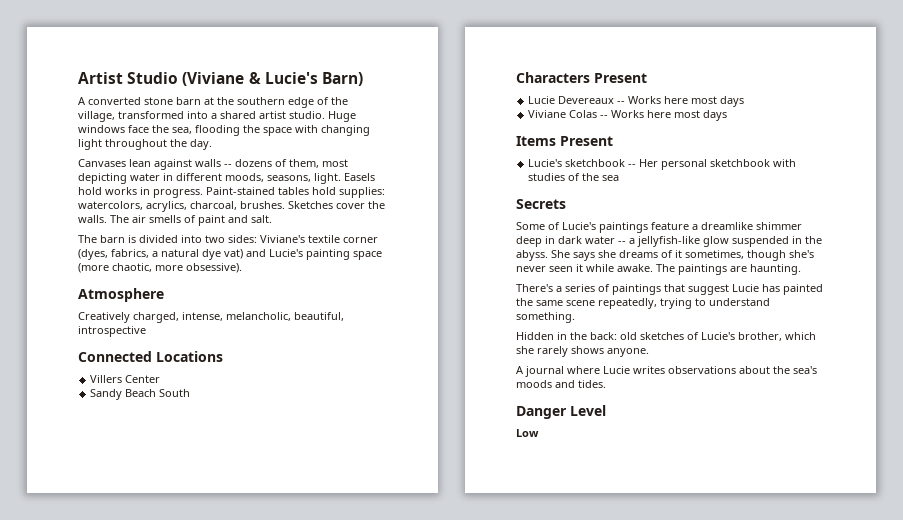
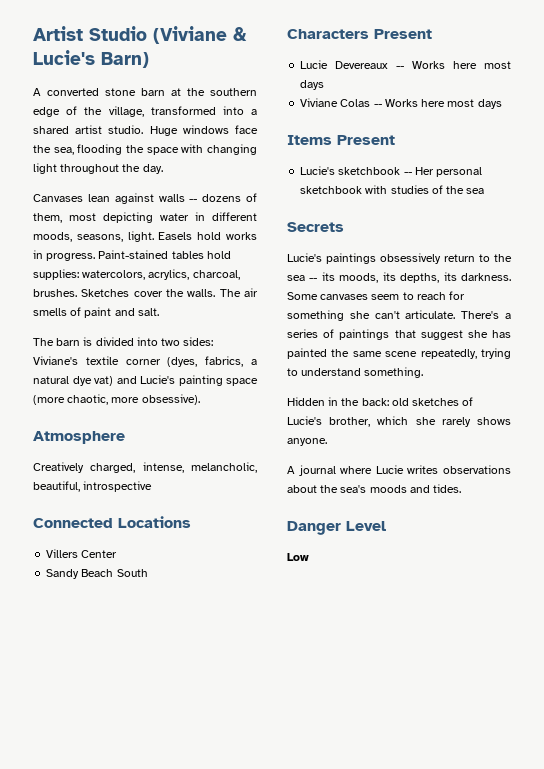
[516,222,802,233] [516,236,822,247] [516,250,814,261] [516,264,801,275] Some of Lucie's paintings feature a dreamlike shimmer deep in dark water -- a jellyfish-like glow suspended in the abyss. She says she dreams of it sometimes, though she's never seen it while awake. The paintings are haunting. // -> [287,253,512,264] [287,272,511,283] [287,291,466,300] [287,310,456,321] Lucie's paintings obsessively return to the sea -- its moods, its depths, its darkness. Some canvases seem to reach for something she can't articulate.
[732,284,759,292] Lucie -> [467,330,488,338] she

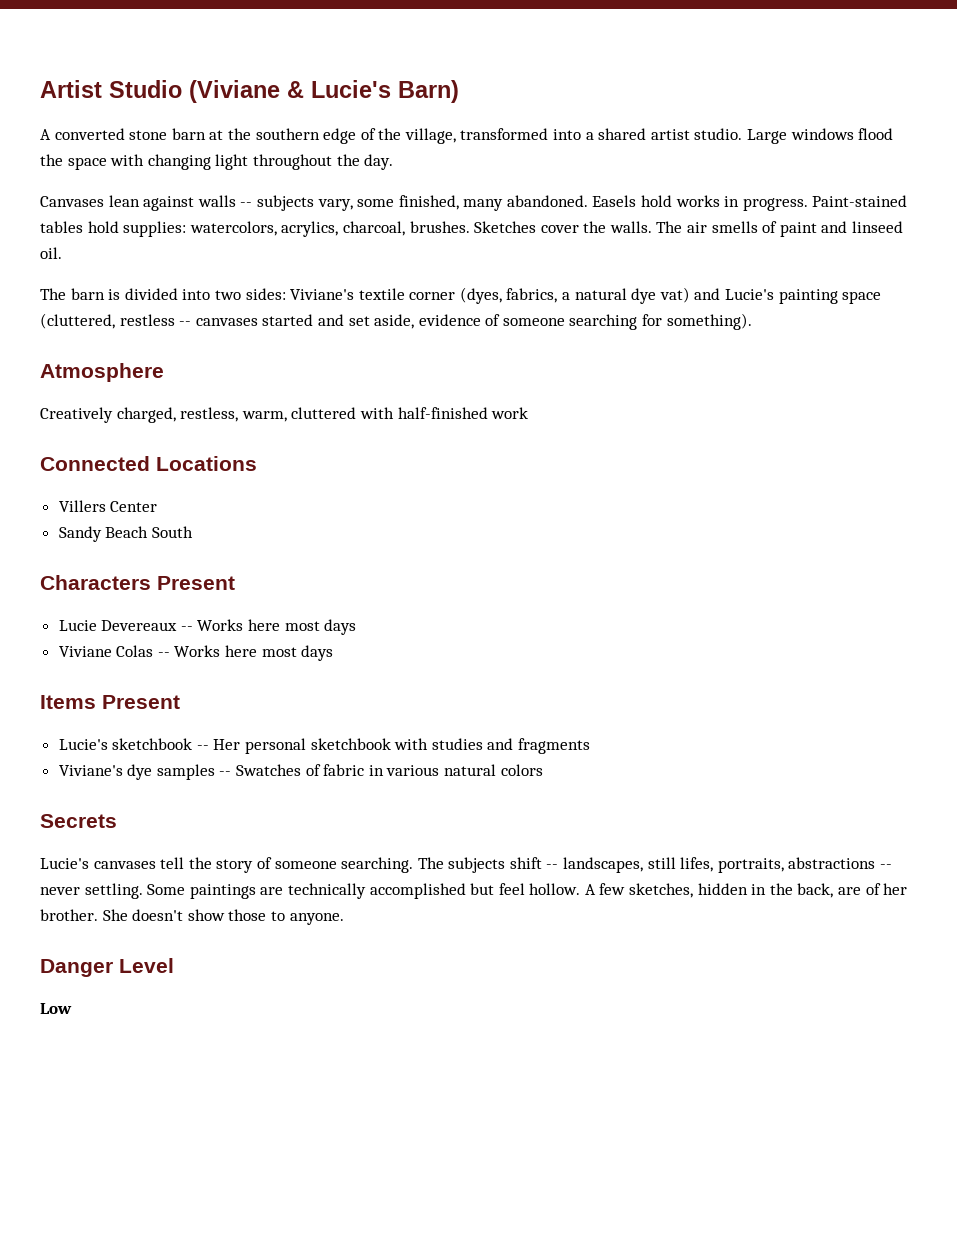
[149,125,258,136] [33,144,123,155] Huge windows face the sea, flooding -> [747,128,894,144] Large windows flood
[202,193,257,202] [33,212,257,223] [33,231,154,242] dozens of them, most depicting water in different moods, seasons, light. -> [256,195,588,211] subjects vary, some finished, many abandoned.
[137,308,159,316] salt. -> [852,221,904,233] [40,247,62,259] linseed oil.
[33,394,200,405] [33,431,125,444] [33,462,257,473] [33,481,153,492] (more chaotic, more obsessive). // Atmosphere // Creatively charged, intense, melancholic, beautiful, introspective -> [40,313,752,330] [40,363,164,382] [40,407,529,423] (cluttered, restless -- canvases started and set aside, evidence of someone searching for something). // Atmosphere // Creatively charged, restless, warm, cluttered with half-finished work
[431,185,485,194] [287,222,344,232] [287,253,512,264] [287,272,511,283] [287,291,466,300] [287,310,511,321] [287,329,511,340] [287,348,511,359] [287,367,424,378] [287,397,474,406] [287,416,511,427] [287,438,327,446] [287,465,511,476] [287,484,462,493] of the sea // Secrets // Lucie's paintings obsessively return to the sea -- its moods, its depths, its darkness. Some canvases seem to reach for something she can't articulate. There's a series of paintings that suggest she has painted the same scene repeatedly, trying to understand something. // Hidden in the back: old sketches of Lucie's brother, which she rarely shows anyone. // A journal where Lucie writes observations about the sea's moods and tides. -> [487,738,591,754] [58,764,543,780] [40,814,117,828] [40,857,893,873] [40,883,908,899] [40,909,344,925] and fragments // Viviane's dye samples -- Swatches of fabric in various natural colors // Secrets // Lucie's canvases tell the story of someone searching. The subjects shift -- landscapes, still lifes, portraits, abstractions -- never settling. Some paintings are technically accomplished but feel hollow. A few sketches, hidden in the back, are of her brother. She doesn't show those to anyone.

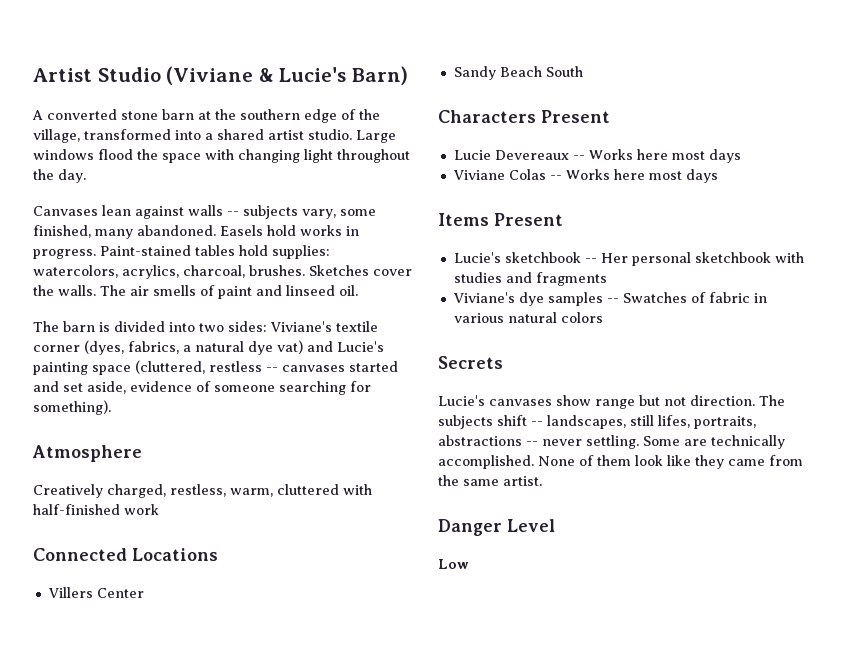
[160,857,414,873] tell the story of someone searching. -> [556,395,755,409] show range but not direction.
[189,884,256,899] paintings -> (680, 441) none
[369,883,908,899] [40,909,344,925] accomplished but feel hollow. A few sketches, hidden in the back, are of her brother. She doesn't show those to anyone. -> [438,455,803,469] [438,475,542,486] accomplished. None of them look like they came from the same artist.

